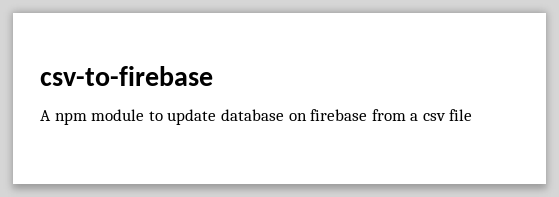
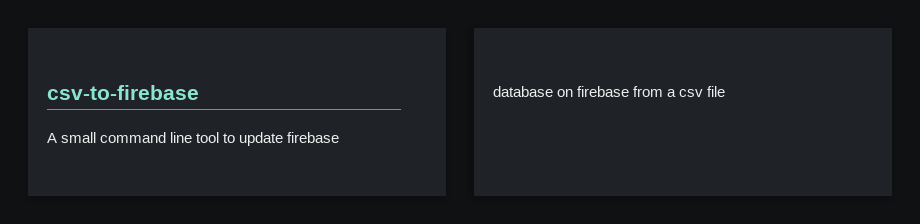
[54,109,145,125] npm module -> [61,132,220,143] small command line tool
(217, 117) none -> [287,132,340,143] firebase

